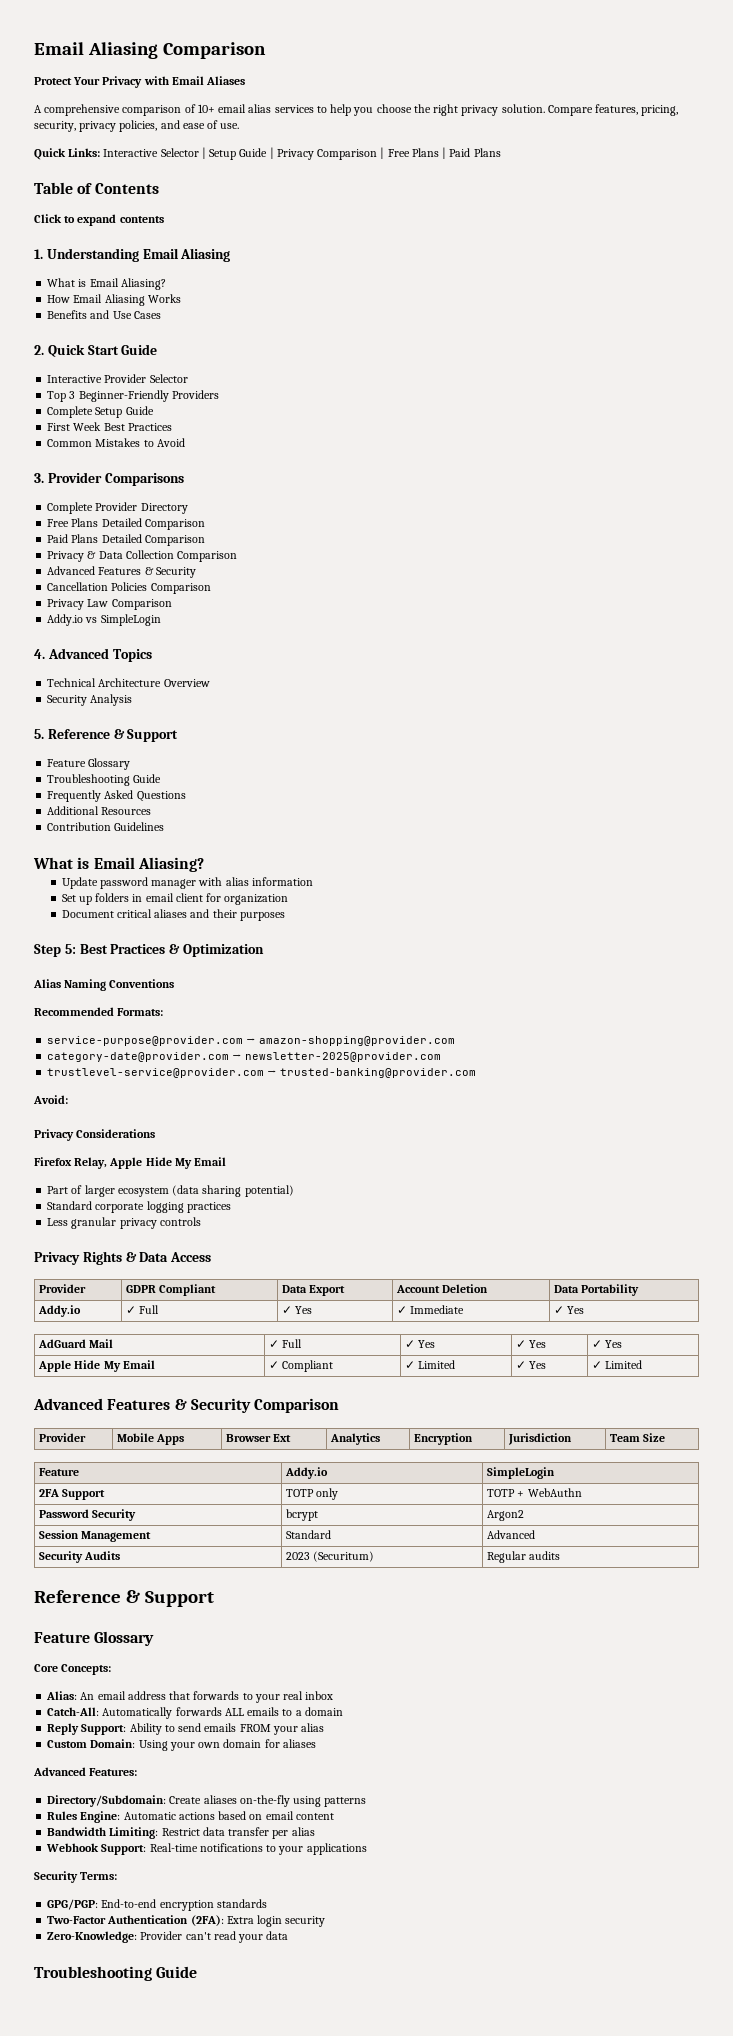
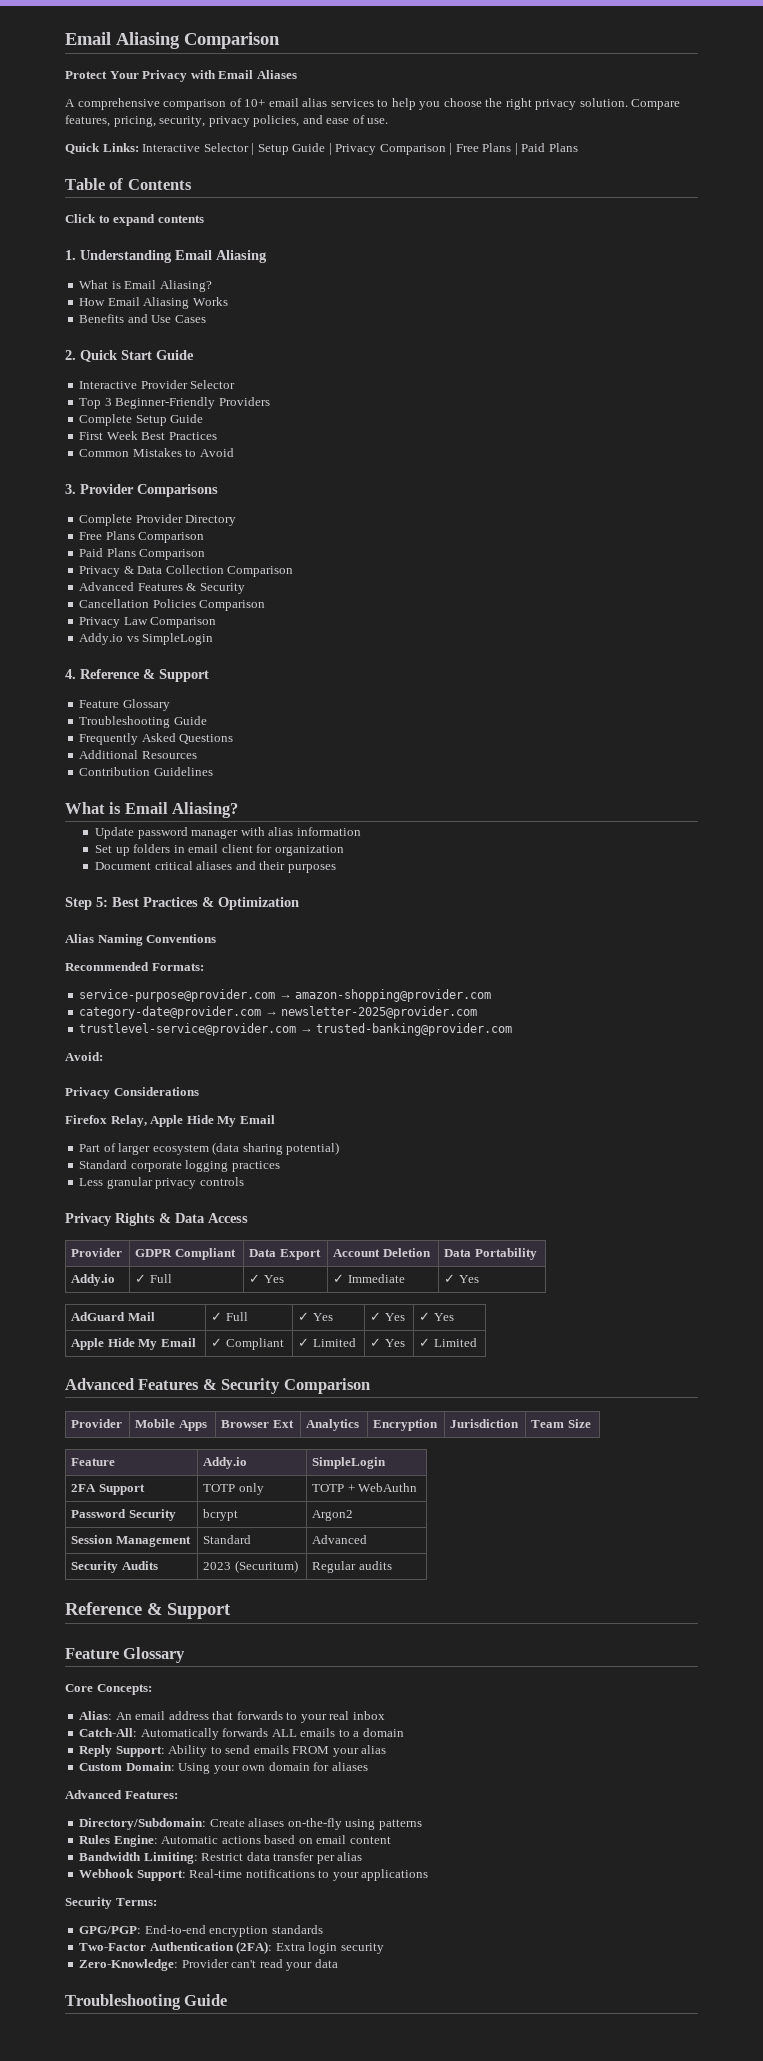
[101,518,142,527] Detailed -> (135, 535) none
[101,534,142,543] Detailed -> (136, 552) none
[47,648,152,662] [47,678,210,687] [47,694,133,706] [34,729,44,739] Advanced Topics // Technical Architecture Overview // Security Analysis // 5. -> (76, 674) none

